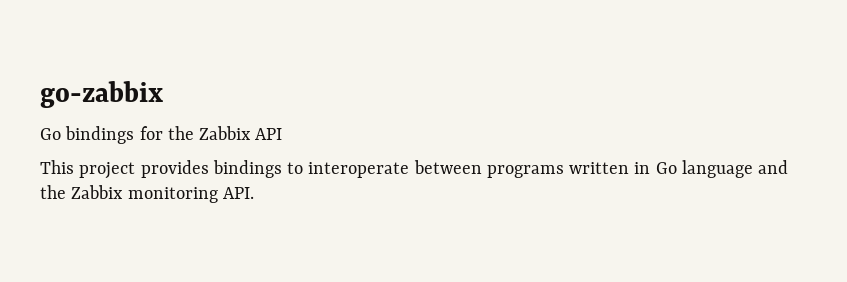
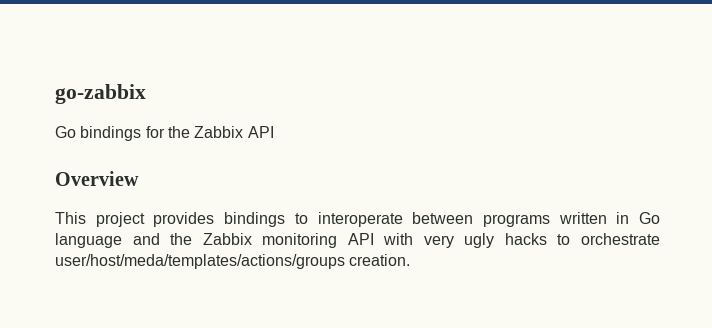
(283, 134) none -> [55,171,139,186] // Overview
[222,187,254,199] API. -> [347,233,660,248] [55,254,411,269] API with very ugly hacks to orchestrate user/host/meda/templates/actions/groups creation.

